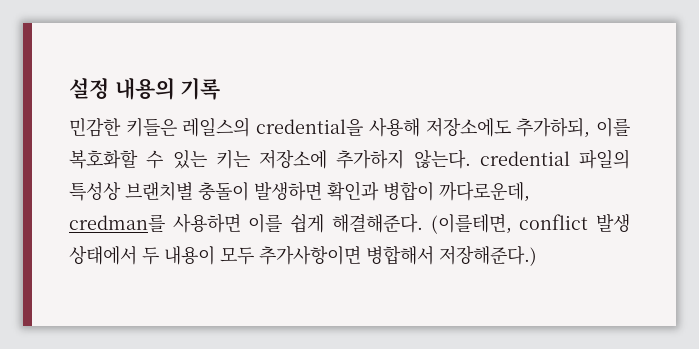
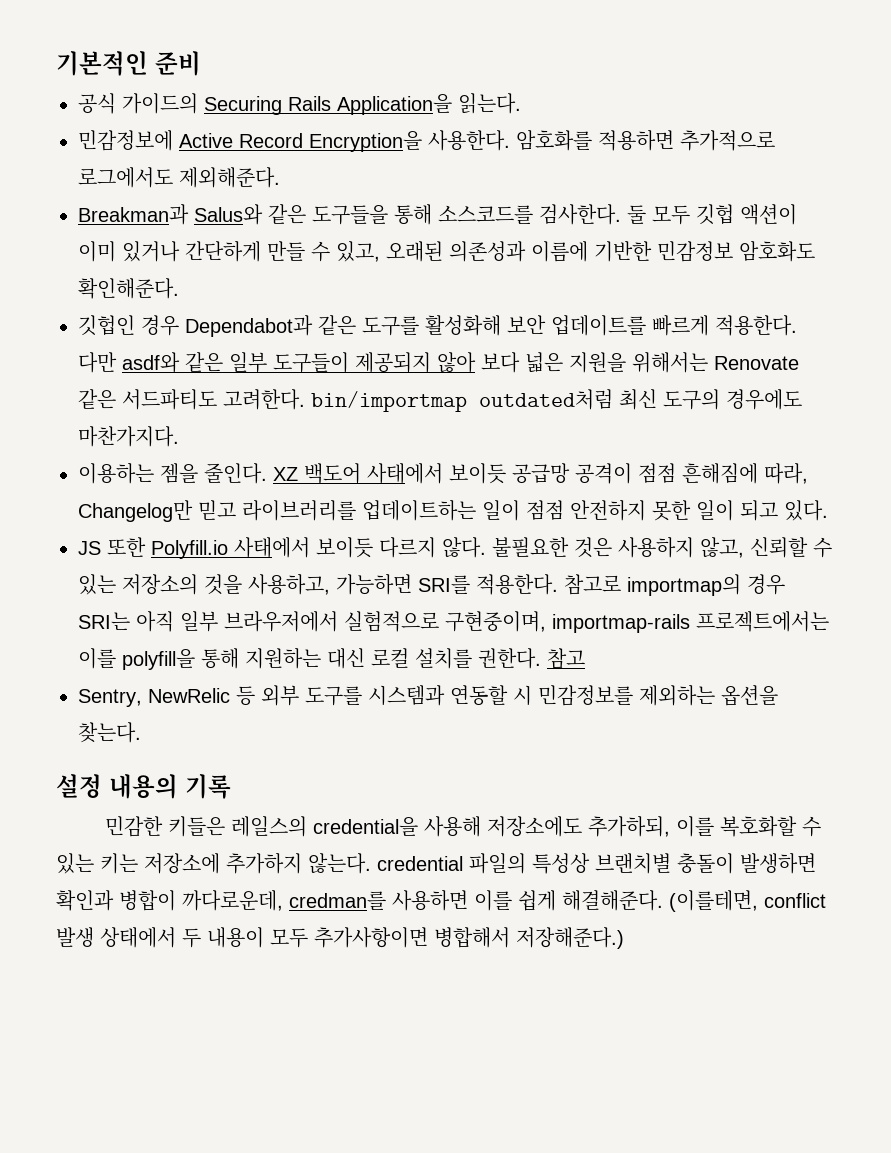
(69, 88) none -> [56,51,201,76] [78,93,521,115] [78,129,775,152] [78,167,280,188] [78,204,797,225] [78,240,815,262] [78,278,179,299] [78,315,797,337] [78,352,799,373] [78,389,802,412] [78,426,179,447] [78,463,808,484] [78,500,828,522] [78,537,832,559] [78,574,785,596] [78,611,829,633] [78,648,585,670] [78,685,778,707] [78,722,141,743] 기본적인 준비 // 공식 가이드의 Securing Rails Application을 읽는다. // 민감정보에 Active Record Encryption을 사용한다. 암호화를 적용하면 추가적으로 로그에서도 제외해준다. // Breakman과 Salus와 같은 도구들을 통해 소스코드를 검사한다. 둘 모두 깃헙 액션이 이미 있거나 간단하게 만들 수 있고, 오래된 의존성과 이름에 기반한 민감정보 암호화도 확인해준다. // 깃헙인 경우 Dependabot과 같은 도구를 활성화해 보안 업데이트를 빠르게 적용한다. 다만 asdf와 같은 일부 도구들이 제공되지 않아 보다 넓은 지원을 위해서는 Renovate 같은 서드파티도 고려한다. bin/importmap outdated처럼 최신 도구의 경우에도 마찬가지다. // 이용하는 젬을 줄인다. XZ 백도어 사태에서 보이듯 공급망 공격이 점점 흔해짐에 따라, Changelog만 믿고 라이브러리를 업데이트하는 일이 점점 안전하지 못한 일이 되고 있다. // JS 또한 Polyfill.io 사태에서 보이듯 다르지 않다. 불필요한 것은 사용하지 않고, 신뢰할 수 있는 저장소의 것을 사용하고, 가능하면 SRI를 적용한다. 참고로 importmap의 경우 SRI는 아직 일부 브라우저에서 실험적으로 구현중이며, importmap-rails 프로젝트에서는 이를 polyfill을 통해 지원하는 대신 로컬 설치를 권한다. 참고 // Sentry, NewRelic 등 외부 도구를 시스템과 연동할 시 민감정보를 제외하는 옵션을 찾는다. //

